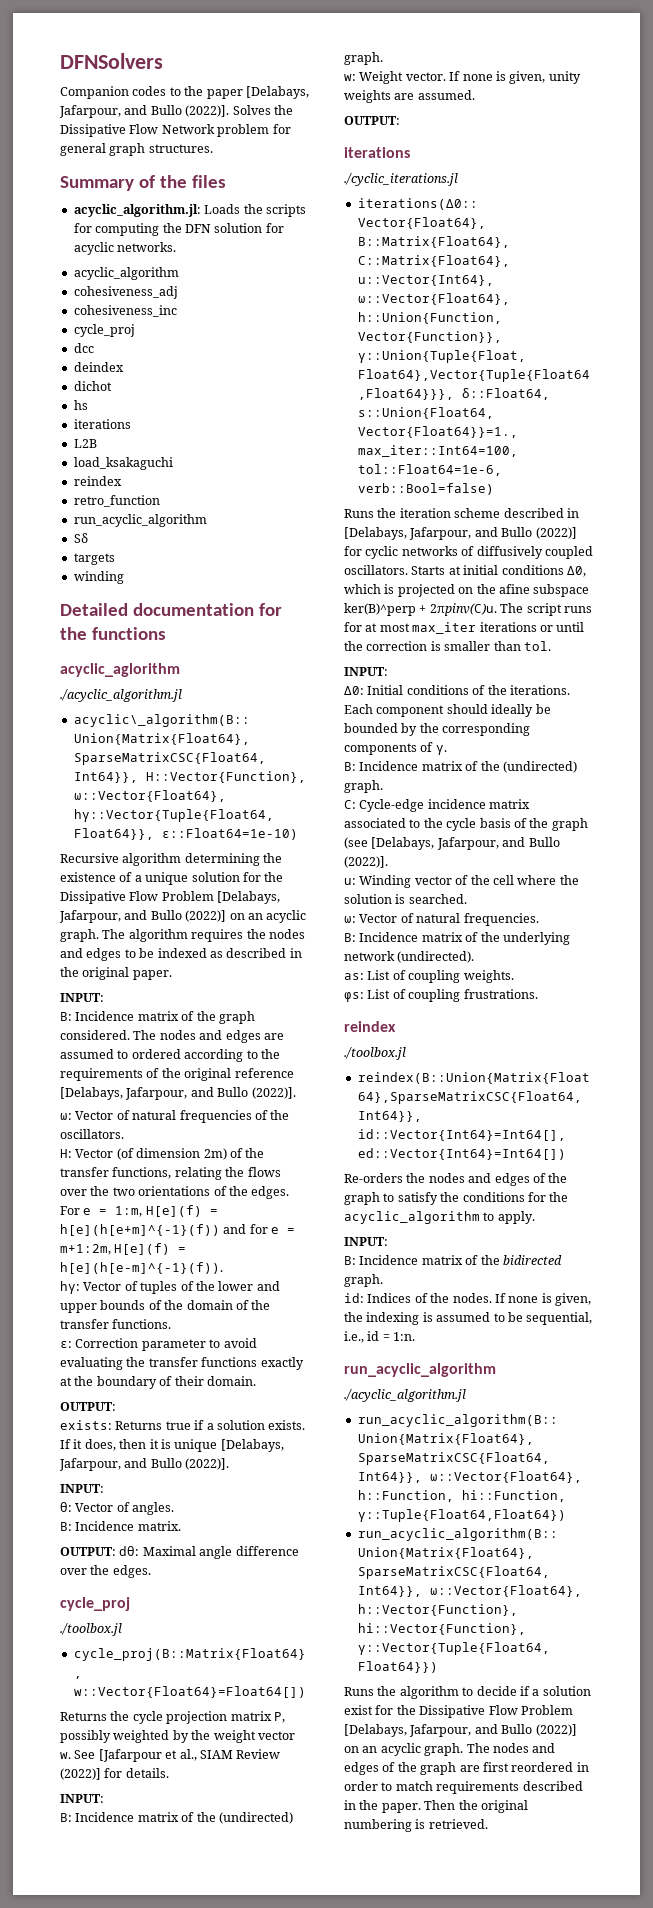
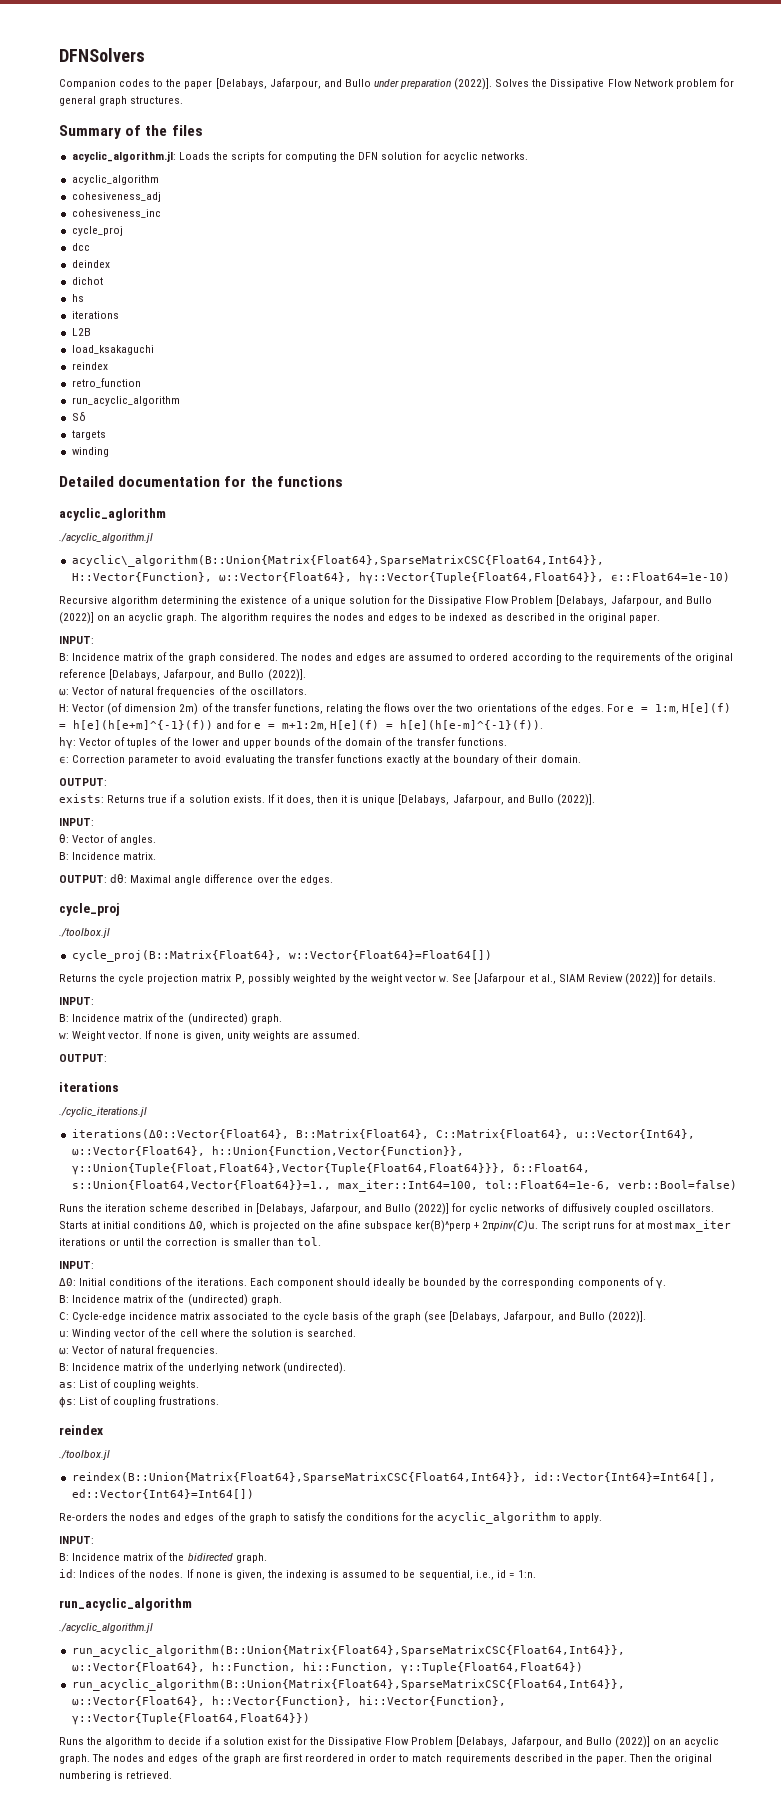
(182, 110) none -> [373,79,452,89] under preparation

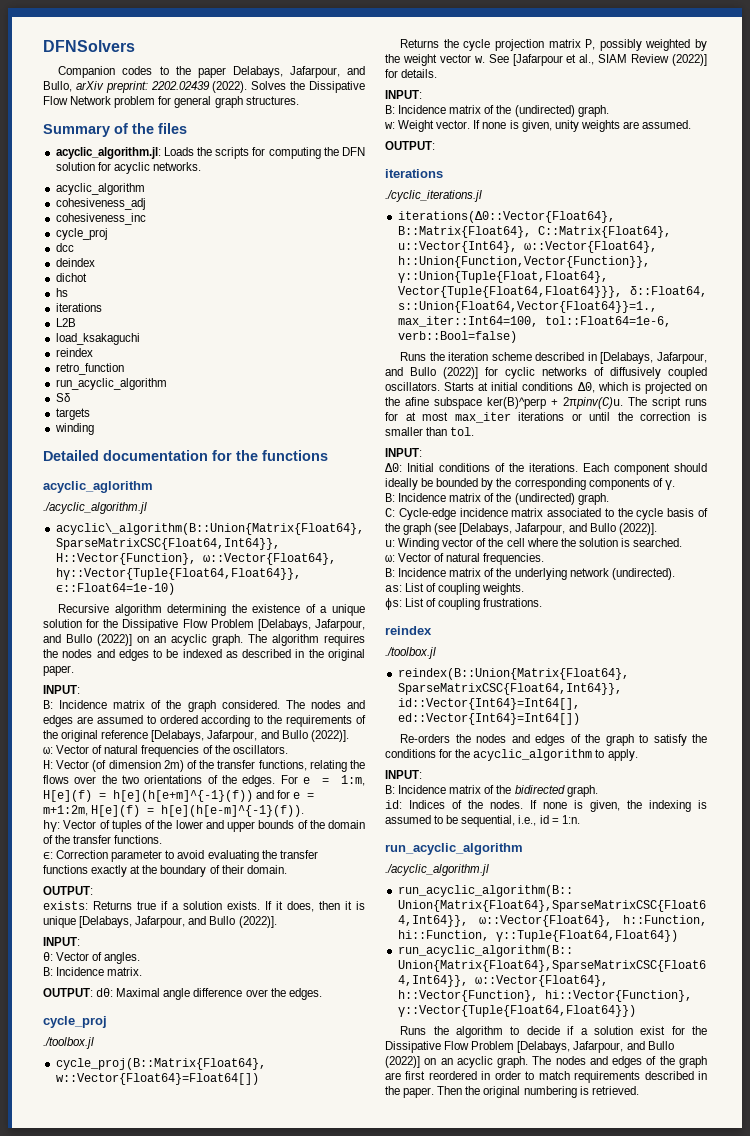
[215,78,493,90] [Delabays, Jafarpour, and Bullo under preparation (2022)]. -> [232,66,365,78] [43,81,248,93] Delabays, Jafarpour, and Bullo, arXiv preprint: 2202.02439 (2022).
[71,555,604,567] acyclic\_algorithm(B::Union{Matrix{Float64},SparseMatrixCSC{Float64,Int64}}, -> [55,523,364,535] [55,538,280,550] acyclic\_algorithm(B::Union{Matrix{Float64}, SparseMatrixCSC{Float64,Int64}},

